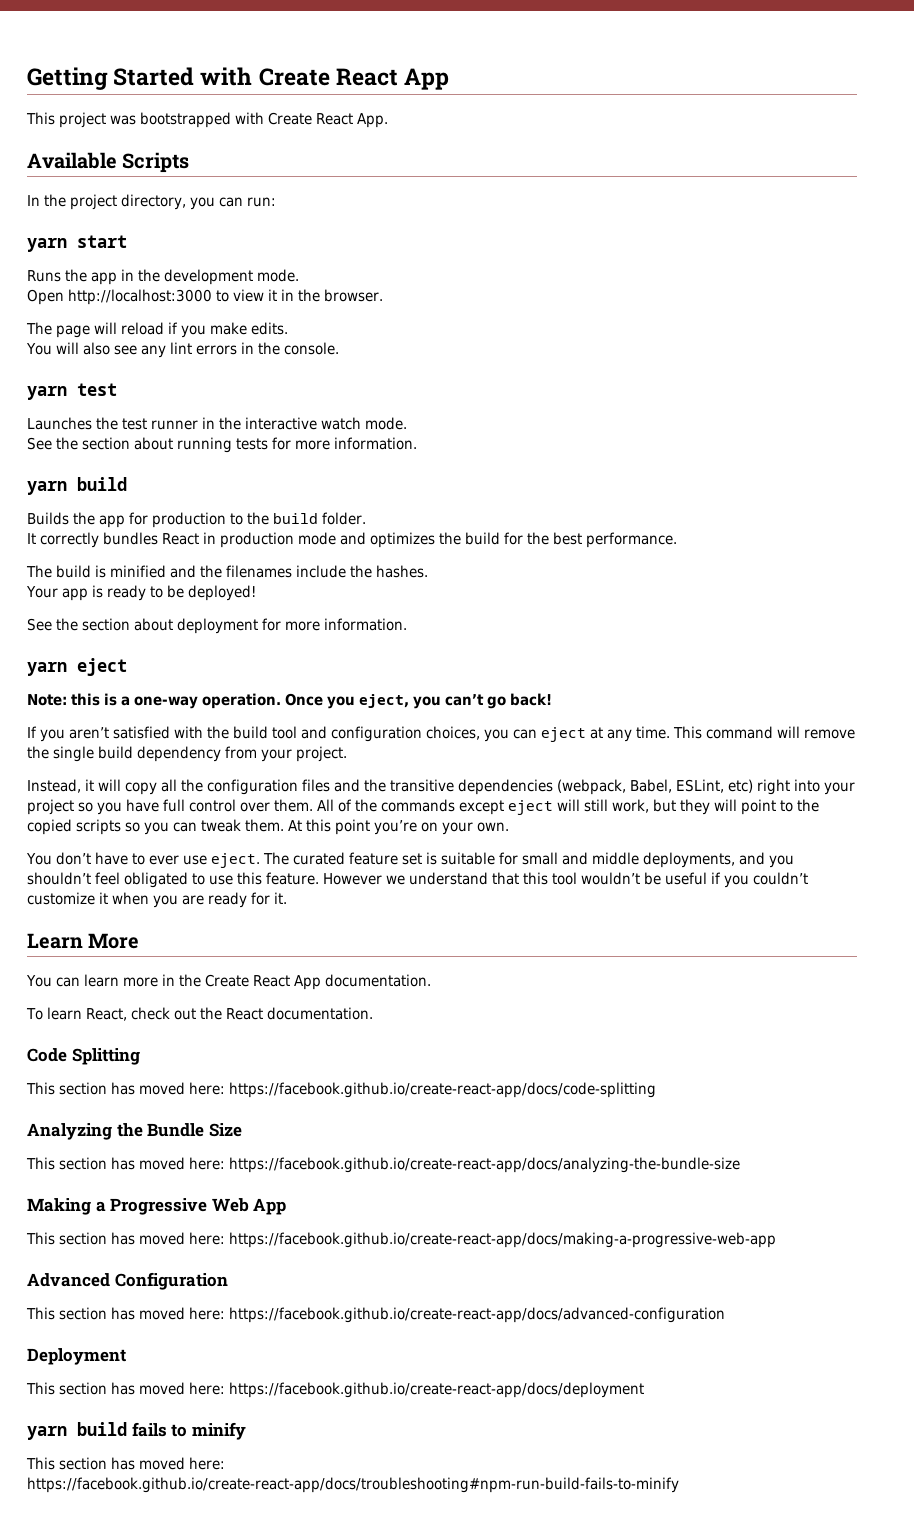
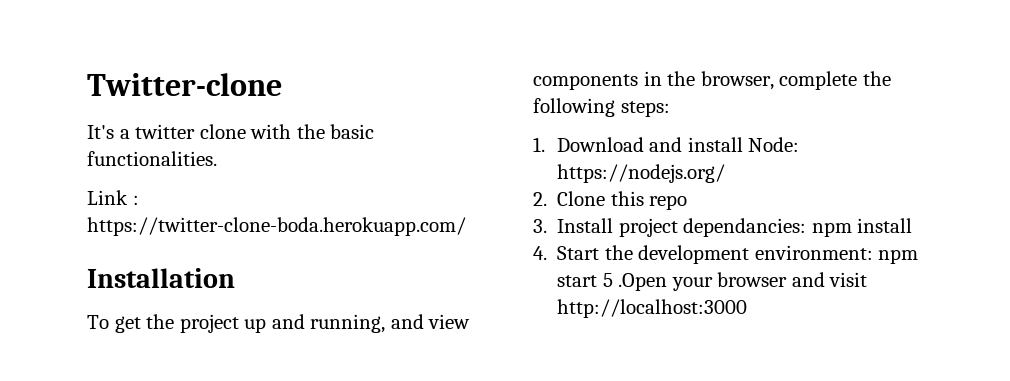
[27,67,450,90] [26,112,388,128] [27,152,190,173] [27,194,276,210] [27,235,127,252] [27,269,299,285] [27,289,383,305] [26,322,288,338] [26,342,339,358] [27,383,117,400] [27,417,407,430] [27,437,417,453] [27,477,127,495] [27,512,366,528] [27,532,677,548] [26,565,428,578] [26,585,256,601] [27,618,407,634] [27,658,127,676] [27,693,552,709] [27,726,855,742] [27,746,347,762] [27,779,855,795] [27,799,819,815] [27,819,509,835] [26,852,794,868] [27,872,808,888] [27,892,287,908] [27,933,140,949] [26,974,431,990] [26,1007,373,1021] [27,1048,140,1065] [26,1082,656,1098] [27,1123,242,1140] [26,1157,740,1173] [27,1198,287,1215] [26,1232,776,1248] [27,1272,228,1290] [26,1307,725,1323] [27,1348,126,1365] [26,1382,644,1398] [27,1422,246,1440] [26,1457,225,1470] [27,1477,679,1493] Getting Started with Create React App // This project was bootstrapped with Create React App. // Available Scripts // In the project directory, you can run: // yarn start // Runs the app in the development mode. // Open http://localhost:3000 to view it in the browser. // The page will reload if you make edits. // You will also see any lint errors in the console. // yarn test // Launches the test runner in the interactive watch mode. // See the section about running tests for more information. // yarn build // Builds the app for production to the build folder. // It correctly bundles React in production mode and optimizes the build for the best performance. // The build is minified and the filenames include the hashes. // Your app is ready to be deployed! // See the section about deployment for more information. // yarn eject // Note: this is a one-way operation. Once you eject, you can’t go back! // If you aren’t satisfied with the build tool and configuration choices, you can eject at any time. This command will remove the single build dependency from your project. // Instead, it will copy all the configuration files and the transitive dependencies (webpack, Babel, ESLint, etc) right into your project so you have full control over them. All of the commands except eject will still work, but they will point to the copied scripts so you can tweak them. At this point you’re on your own. // You don’t have to ever use eject. The curated feature set is suitable for small and middle deployments, and you shouldn’t feel obligated to use this feature. However we understand that this tool wouldn’t be useful if you couldn’t customize it when you are ready for it. // Learn More // You can learn more in the Create React App documentation. // To learn React, check out the React documentation. // Code Splitting // This section has moved here: https://facebook.github.io/create-react-app/docs/code-splitting // Analyzing the Bundle Size // This section has moved here: https://facebook.github.io/create-react-app/docs/analyzing-the-bundle-size // Making a Progressive Web App // This section has moved here: https://facebook.github.io/create-react-app/docs/making-a-progressive-web-app // Advanced Configuration // This section has moved here: https://facebook.github.io/create-react-app/docs/advanced-configuration // Deployment // This section has moved here: https://facebook.github.io/create-react-app/docs/deployment // yarn build fails to minify // This section has moved here: https://facebook.github.io/create-react-app/docs/troubleshooting#npm-run-build-fails-to-minify -> [87,73,282,96] [87,124,375,139] [87,151,217,166] [87,190,139,205] [87,217,466,236] [87,268,235,288] [87,314,471,333] [533,71,891,90] [533,98,670,117] [533,137,800,152] [556,164,725,183] [533,191,688,210] [533,218,913,237] [533,245,919,264] [557,272,868,291] [557,299,748,318] Twitter-clone // It's a twitter clone with the basic functionalities. // Link : https://twitter-clone-boda.herokuapp.com/ // Installation // To get the project up and running, and view components in the browser, complete the following steps: // 1. Download and install Node: https://nodejs.org/ // 2. Clone this repo // 3. Install project dependancies: npm install // 4. Start the development environment: npm start 5 .Open your browser and visit http://localhost:3000

